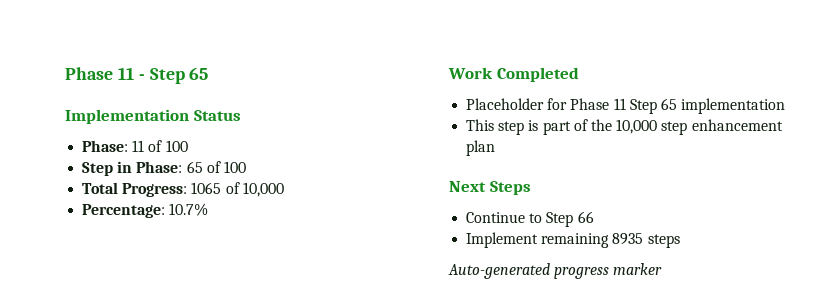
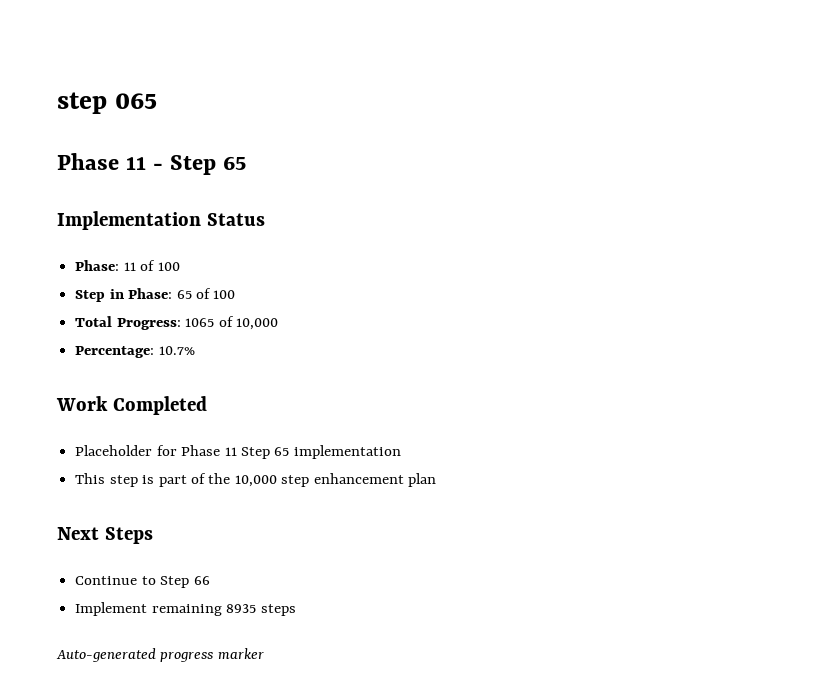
(65, 73) none -> [57,92,158,114] step 065 //

